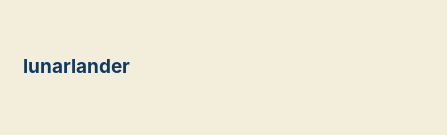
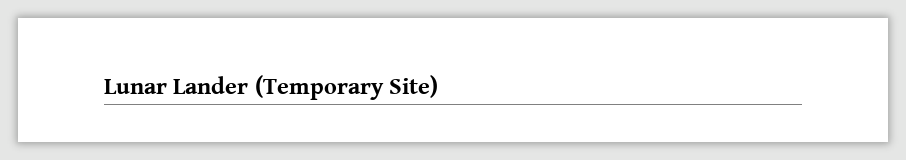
[23,59,130,73] lunarlander -> [104,75,439,100] Lunar Lander (Temporary Site)

